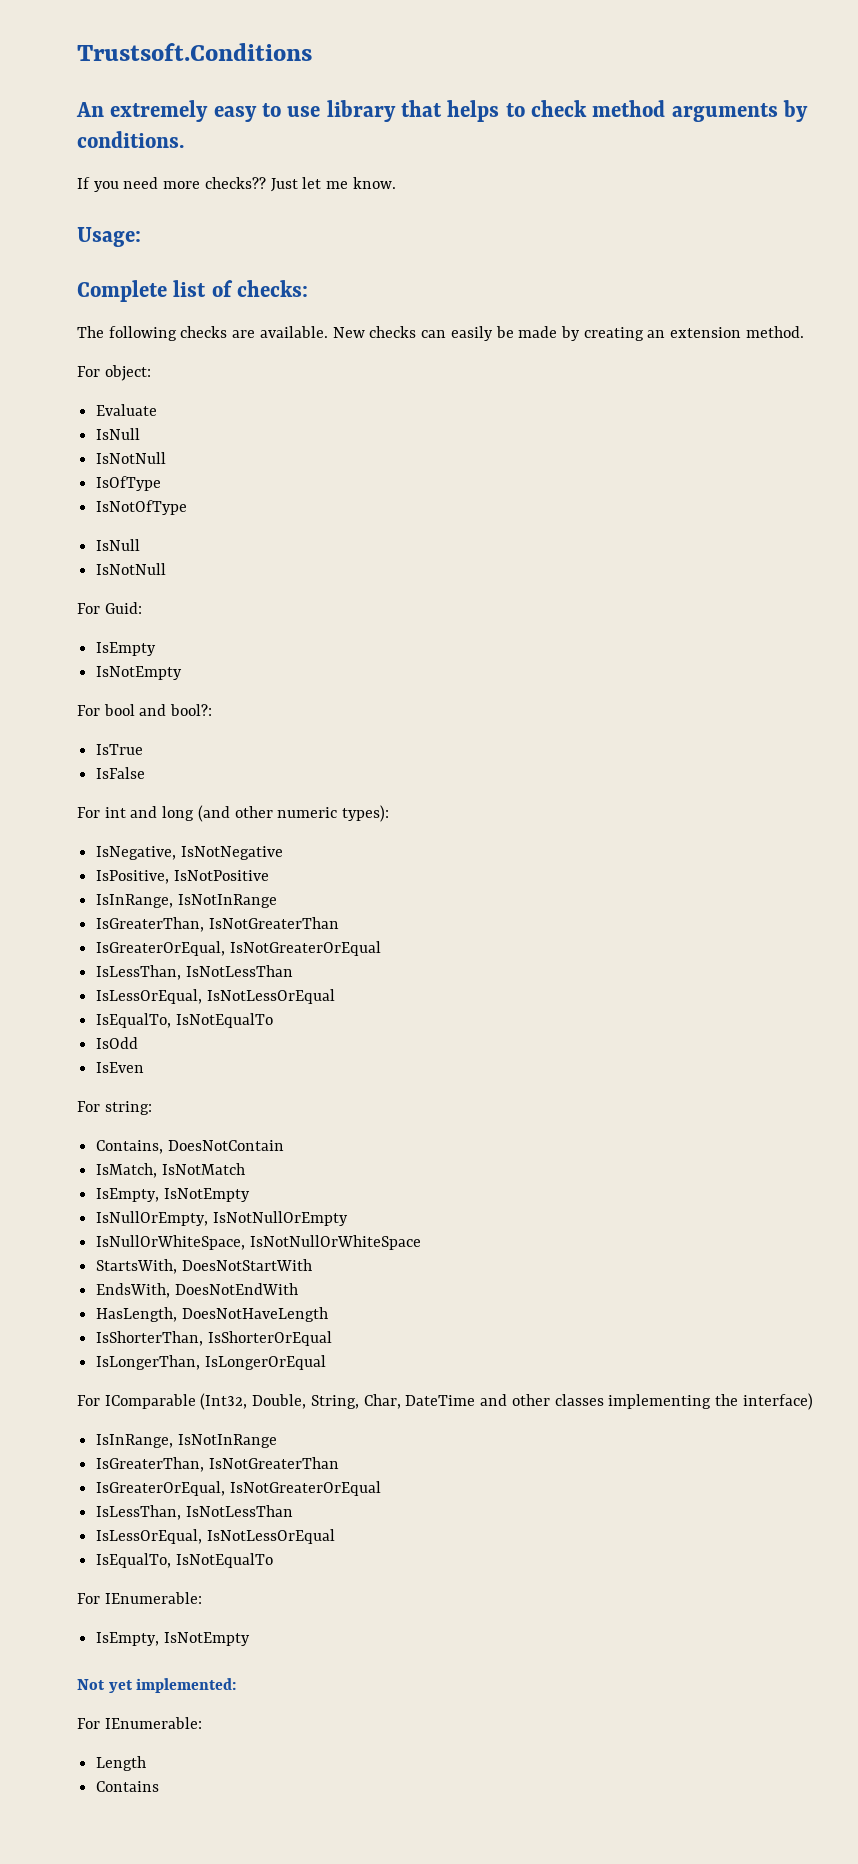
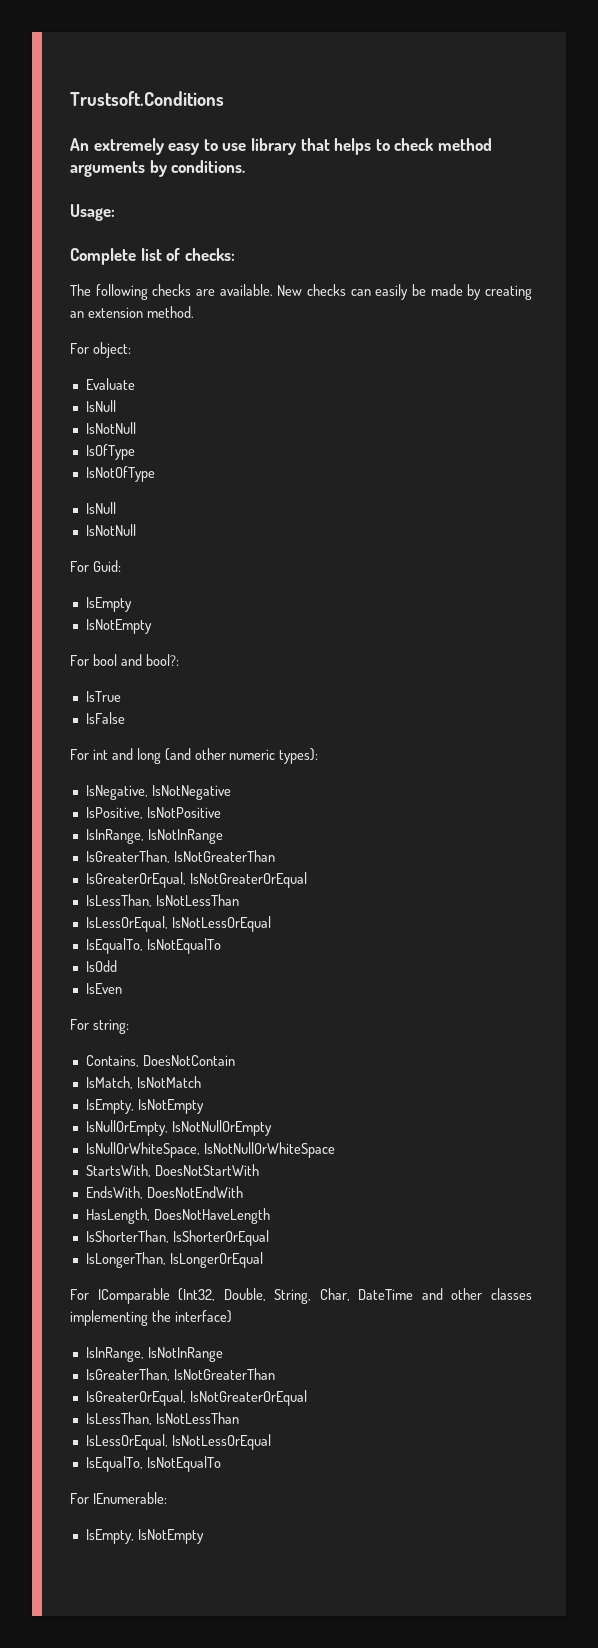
[77,177,396,192] // If you need more checks?? Just let me know. -> (246, 166) none
[77,1678,237,1693] [77,1717,202,1729] [96,1756,147,1771] [96,1781,160,1792] // Not yet implemented: // For IEnumerable: // Length // Contains -> (204, 1536) none

